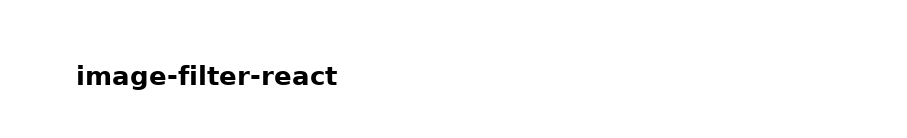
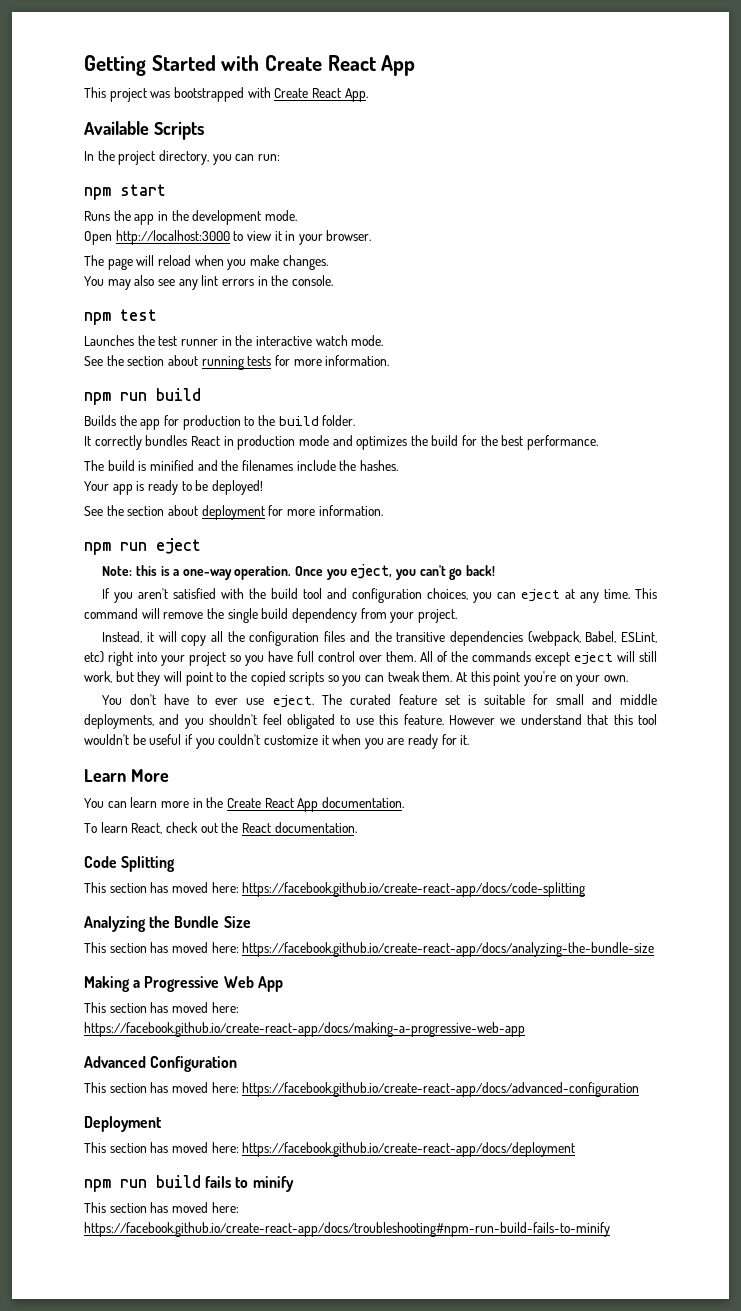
[76,65,337,90] image-filter-react -> [84,55,416,76] [84,87,368,102] [84,121,204,140] [84,150,280,165] [84,184,166,200] [84,210,297,225] [84,230,372,245] [84,255,328,270] [84,275,333,290] [84,309,157,325] [84,335,384,346] [84,355,390,370] [84,388,201,405] [84,415,356,430] [84,435,599,450] [84,460,398,471] [84,480,263,495] [84,505,383,520] [84,538,201,555] [102,564,495,580] [102,588,657,603] [84,608,457,623] [102,631,657,646] [84,651,657,666] [84,671,628,686] [102,694,658,708] [84,714,657,729] [84,734,470,749] [84,769,169,782] [84,797,404,812] [84,822,357,834] [84,856,176,872] [84,882,586,897] [84,916,251,932] [84,942,655,957] [84,976,283,992] [84,1002,239,1013] [84,1022,525,1037] [84,1056,238,1072] [84,1082,640,1097] [84,1116,162,1132] [84,1142,576,1157] [84,1175,294,1192] [84,1202,239,1213] [84,1222,610,1237] Getting Started with Create React App // This project was bootstrapped with Create React App. // Available Scripts // In the project directory, you can run: // npm start // Runs the app in the development mode. // Open http://localhost:3000 to view it in your browser. // The page will reload when you make changes. // You may also see any lint errors in the console. // npm test // Launches the test runner in the interactive watch mode. // See the section about running tests for more information. // npm run build // Builds the app for production to the build folder. // It correctly bundles React in production mode and optimizes the build for the best performance. // The build is minified and the filenames include the hashes. // Your app is ready to be deployed! // See the section about deployment for more information. // npm run eject // Note: this is a one-way operation. Once you eject, you can't go back! // If you aren't satisfied with the build tool and configuration choices, you can eject at any time. This command will remove the single build dependency from your project. // Instead, it will copy all the configuration files and the transitive dependencies (webpack, Babel, ESLint, etc) right into your project so you have full control over them. All of the commands except eject will still work, but they will point to the copied scripts so you can tweak them. At this point you're on your own. // You don't have to ever use eject. The curated feature set is suitable for small and middle deployments, and you shouldn't feel obligated to use this feature. However we understand that this tool wouldn't be useful if you couldn't customize it when you are ready for it. // Learn More // You can learn more in the Create React App documentation. // To learn React, check out the React documentation. // Code Splitting // This section has moved here: https://facebook.github.io/create-react-app/docs/code-splitting // Analyzing the Bundle Size // This section has moved here: https://facebook.github.io/create-react-app/docs/analyzing-the-bundle-size // Making a Progressive Web App // This section has moved here: https://facebook.github.io/create-react-app/docs/making-a-progressive-web-app // Advanced Configuration // This section has moved here: https://facebook.github.io/create-react-app/docs/advanced-configuration // Deployment // This section has moved here: https://facebook.github.io/create-react-app/docs/deployment // npm run build fails to minify // This section has moved here: https://facebook.github.io/create-react-app/docs/troubleshooting#npm-run-build-fails-to-minify

